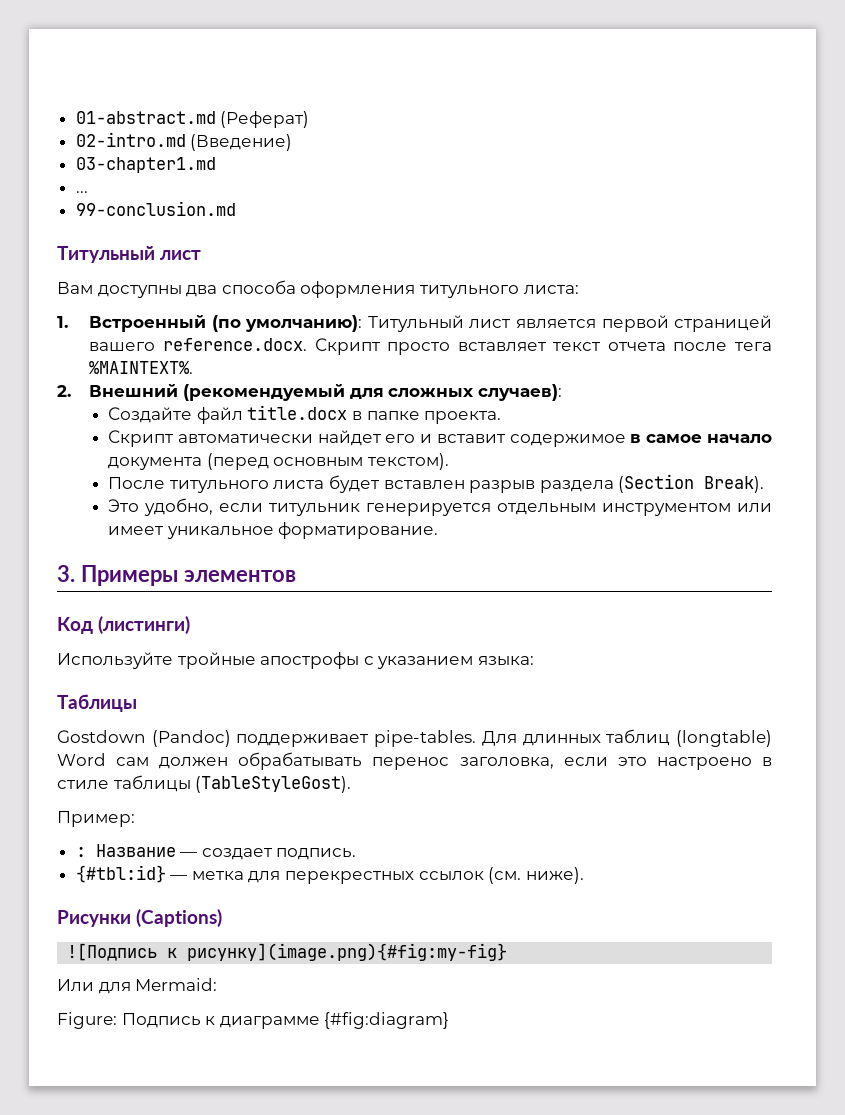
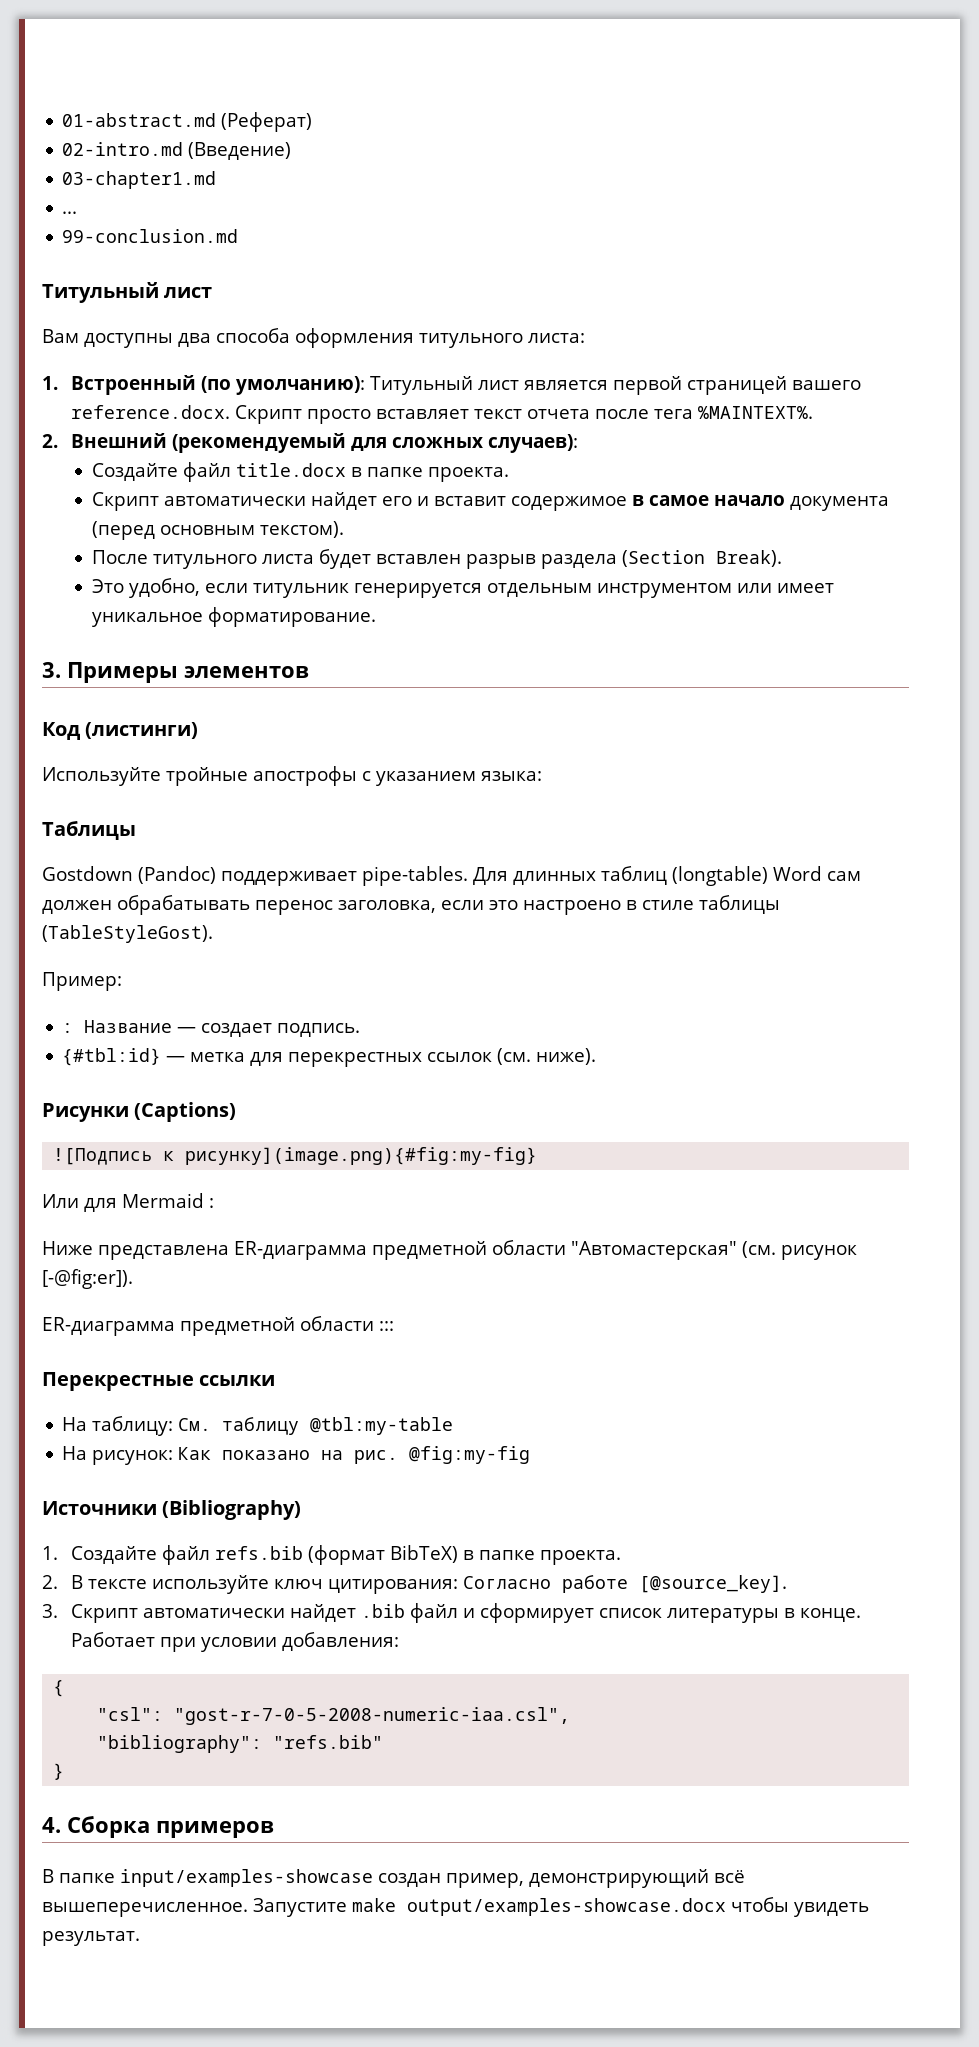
[135,978,218,991] [57,1012,450,1029] Mermaid: // Figure: Подпись к диаграмме {#fig:diagram} -> [122,1193,214,1208] [42,1240,857,1260] [42,1269,133,1289] [42,1316,394,1336] [42,1372,276,1391] [62,1416,454,1436] [62,1446,531,1465] [42,1500,302,1520] [42,1545,622,1565] [42,1575,788,1594] [42,1603,862,1623] [71,1632,400,1652] [53,1680,65,1697] [97,1707,571,1725] [97,1735,384,1753] [53,1763,65,1780] [42,1816,274,1838] [42,1869,745,1888] [42,1897,869,1917] [42,1931,140,1946] Mermaid : // Ниже представлена ER-диаграмма предметной области "Автомастерская" (см. рисунок [-@fig:er]). // ER-диаграмма предметной области ::: // Перекрестные ссылки // На таблицу: См. таблицу @tbl:my-table // На рисунок: Как показано на рис. @fig:my-fig // Источники (Bibliography) // 1. Создайте файл refs.bib (формат BibTeX) в папке проекта. // 2. В тексте используйте ключ цитирования: Согласно работе [@source_key]. // 3. Скрипт автоматически найдет .bib файл и сформирует список литературы в конце. Работает при условии добавления: // { // "csl": "gost-r-7-0-5-2008-numeric-iaa.csl", // "bibliography": "refs.bib" // } // 4. Сборка примеров // В папке input/examples-showcase создан пример, демонстрирующий всё вышеперечисленное. Запустите make output/examples-showcase.docx чтобы увидеть результат.

